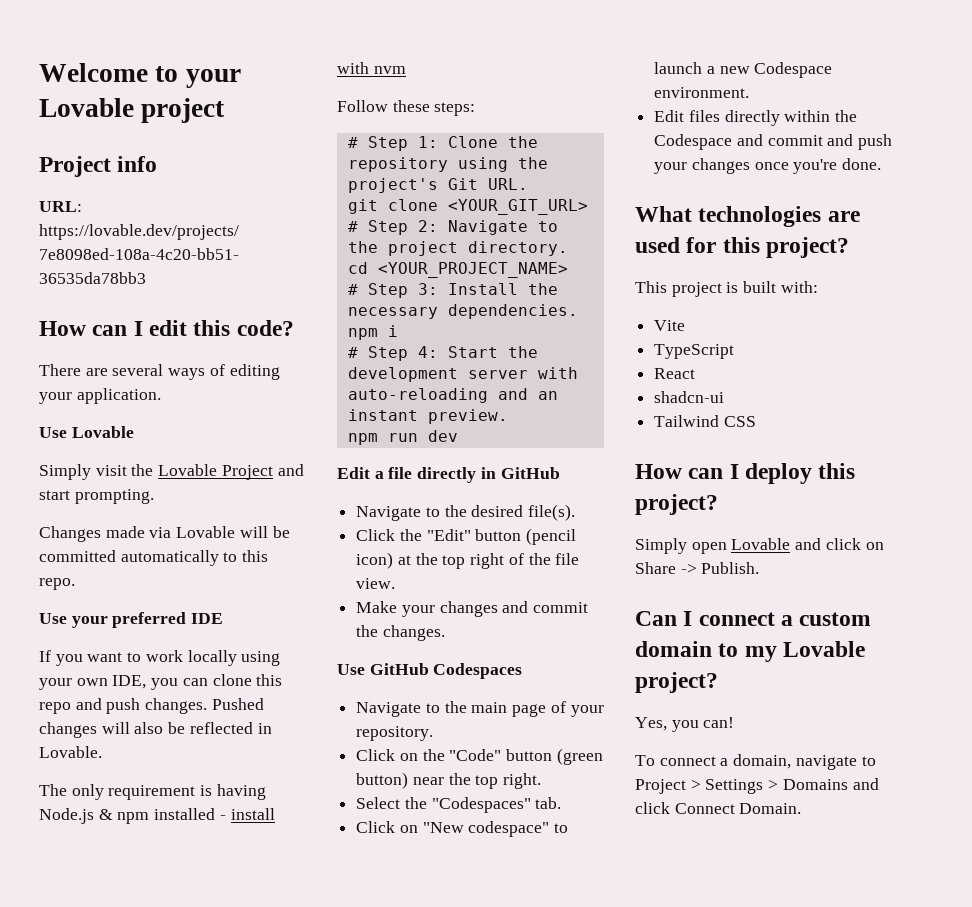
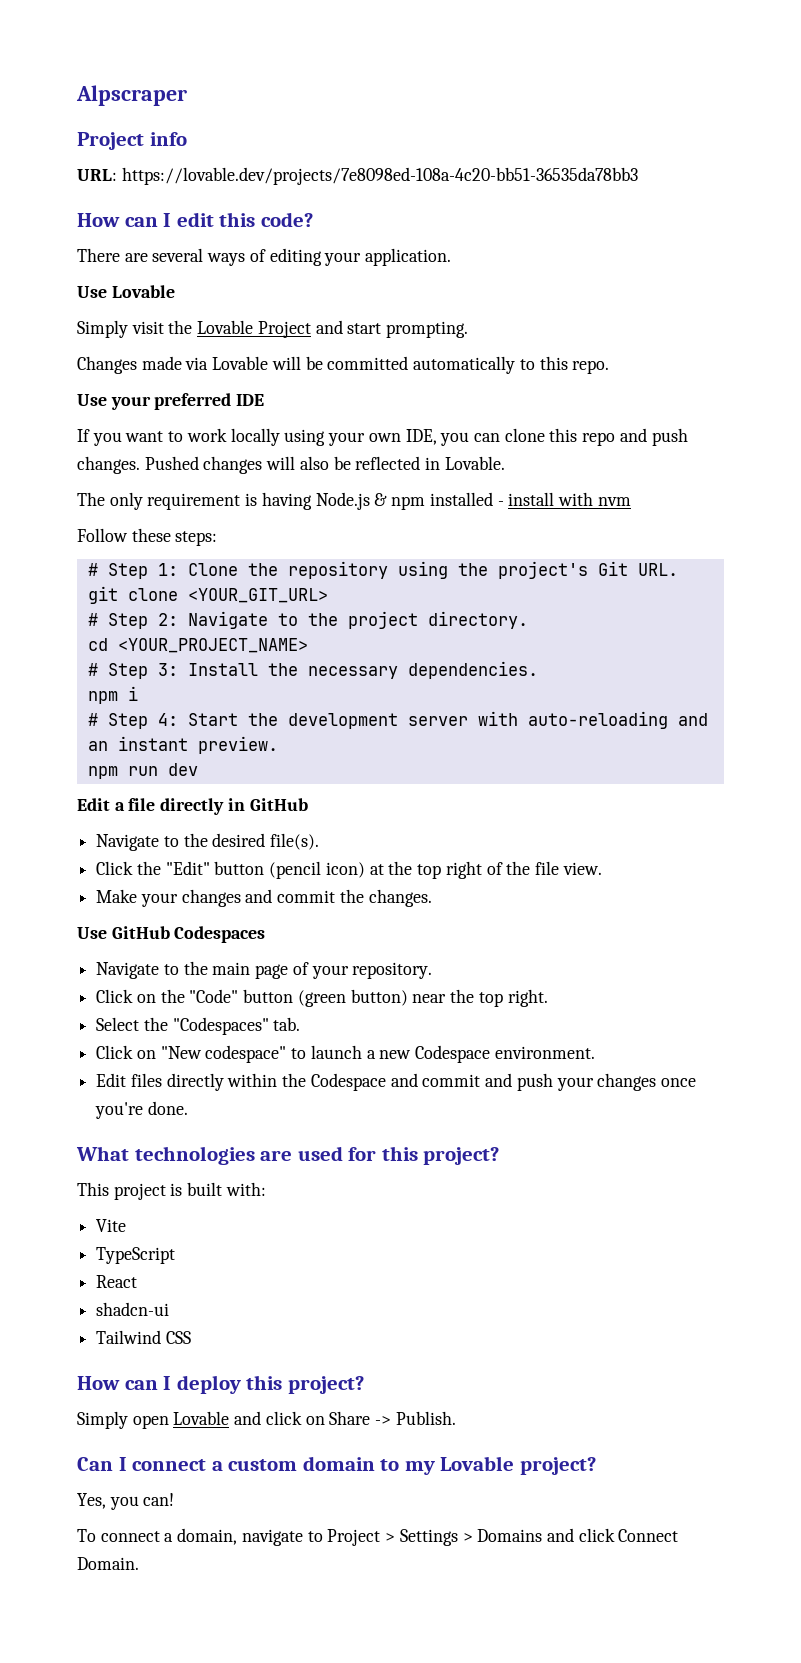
[39,63,241,88] [39,98,226,123] Welcome to your Lovable project -> [76,85,187,106] Alpscraper

